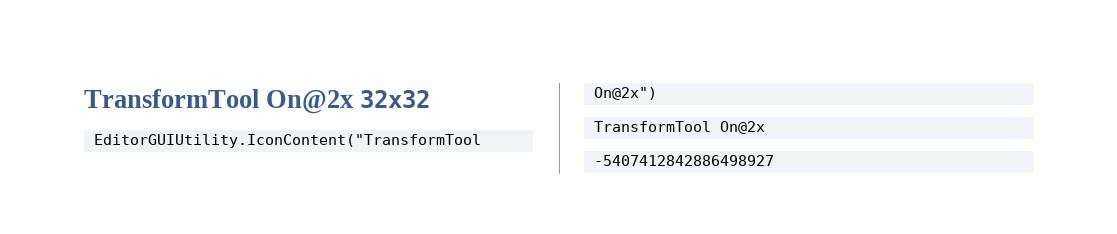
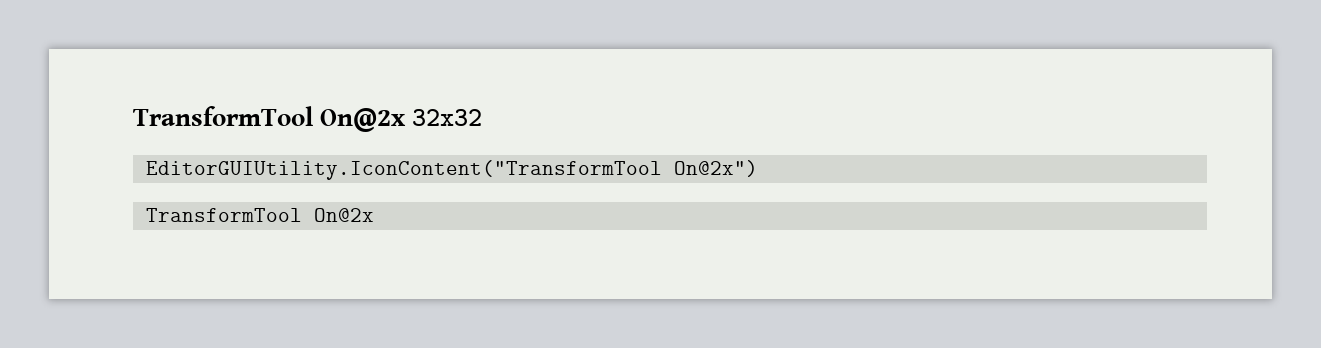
[594,155,775,166] // -5407412842886498927 -> (374, 215) none

